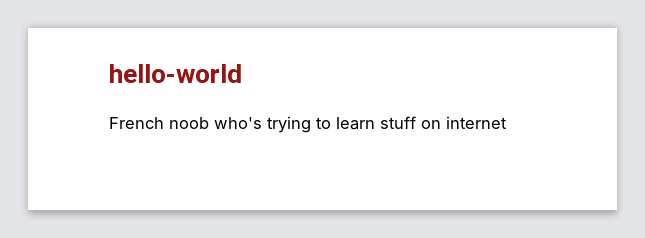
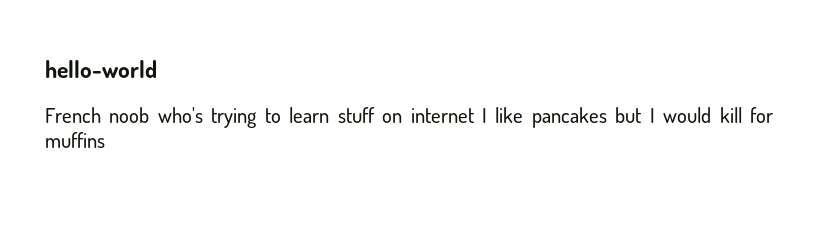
(507, 122) none -> [481,107,773,128] [45,132,105,148] I like pancakes but I would kill for muffins

